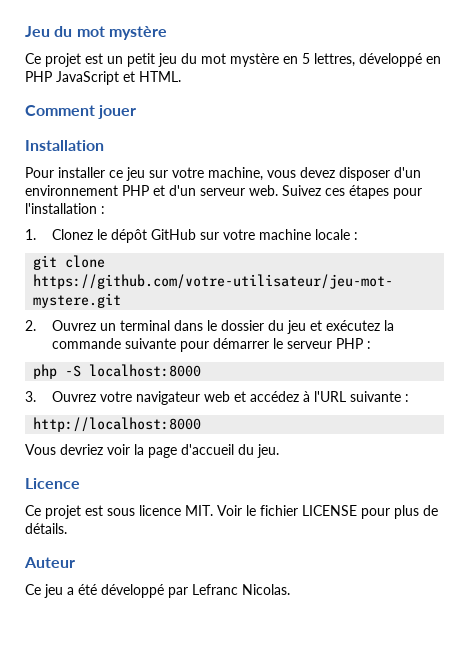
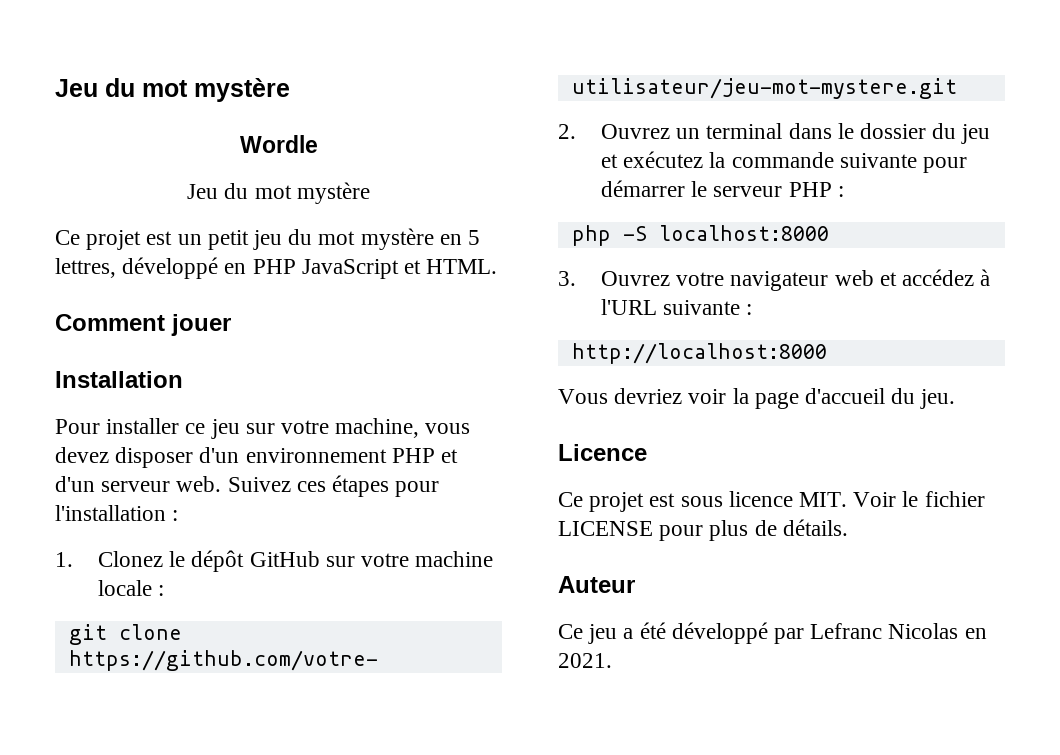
[25,26,167,40] Jeu du mot mystère -> [55,78,290,102] [239,135,318,153] [187,182,370,204] Jeu du mot mystère // Wordle // Jeu du mot mystère
[242,584,290,595] Nicolas. -> [888,623,987,639] [558,653,612,668] Nicolas en 2021.

